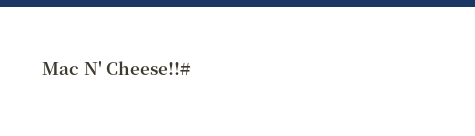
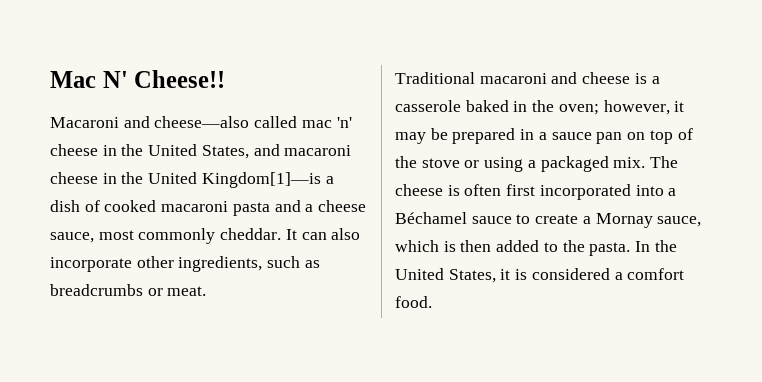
[106,61,192,75] Cheese!!# -> [134,70,226,88] [50,116,352,128] [50,144,352,159] [50,172,334,188] [50,200,367,216] [50,228,361,244] [50,256,320,272] [50,284,207,296] [395,72,660,84] [395,100,685,115] [395,128,693,144] [395,156,679,172] [395,184,677,200] [395,212,702,228] [395,240,677,256] [395,268,685,283] [395,296,432,308] Cheese!! // Macaroni and cheese—also called mac 'n' cheese in the United States, and macaroni cheese in the United Kingdom[1]—is a dish of cooked macaroni pasta and a cheese sauce, most commonly cheddar. It can also incorporate other ingredients, such as breadcrumbs or meat. // Traditional macaroni and cheese is a casserole baked in the oven; however, it may be prepared in a sauce pan on top of the stove or using a packaged mix. The cheese is often first incorporated into a Béchamel sauce to create a Mornay sauce, which is then added to the pasta. In the United States, it is considered a comfort food.

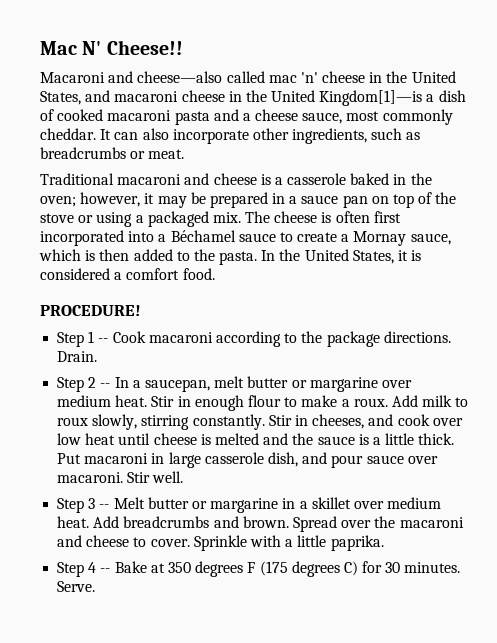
(432, 302) none -> [40,305,141,316] [57,331,451,347] [57,351,98,362] [57,376,412,392] [57,395,469,411] [57,414,463,430] [57,433,455,445] [57,452,438,468] [57,471,184,483] [57,497,442,513] [57,516,464,532] [57,535,384,551] [57,561,461,577] [57,581,96,592] // PROCEDURE! // Step 1 -- Cook macaroni according to the package directions. Drain. // Step 2 -- In a saucepan, melt butter or margarine over medium heat. Stir in enough flour to make a roux. Add milk to roux slowly, stirring constantly. Stir in cheeses, and cook over low heat until cheese is melted and the sauce is a little thick. Put macaroni in large casserole dish, and pour sauce over macaroni. Stir well. // Step 3 -- Melt butter or margarine in a skillet over medium heat. Add breadcrumbs and brown. Spread over the macaroni and cheese to cover. Sprinkle with a little paprika. // Step 4 -- Bake at 350 degrees F (175 degrees C) for 30 minutes. Serve.

